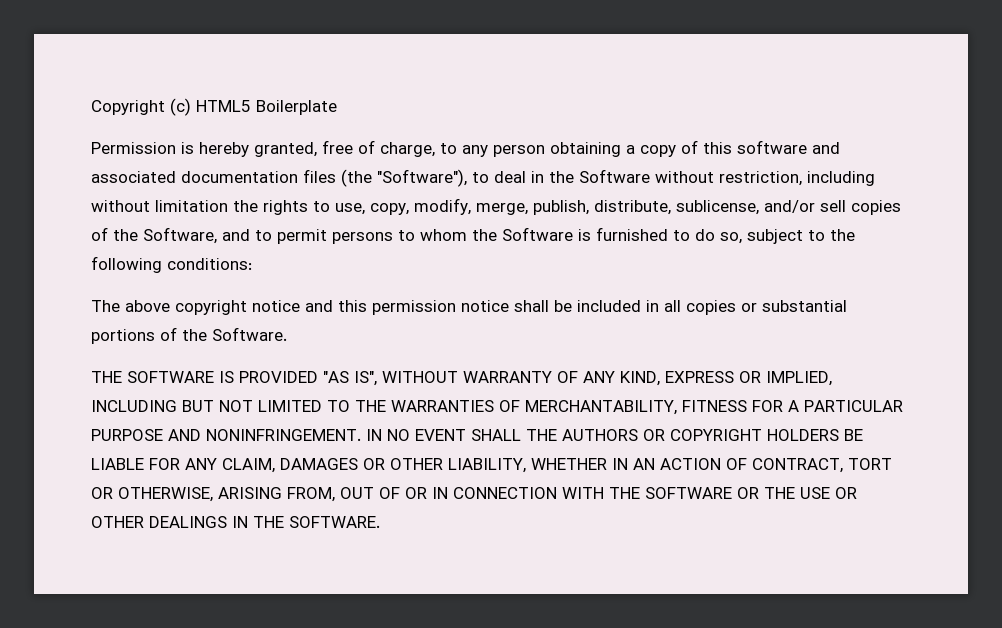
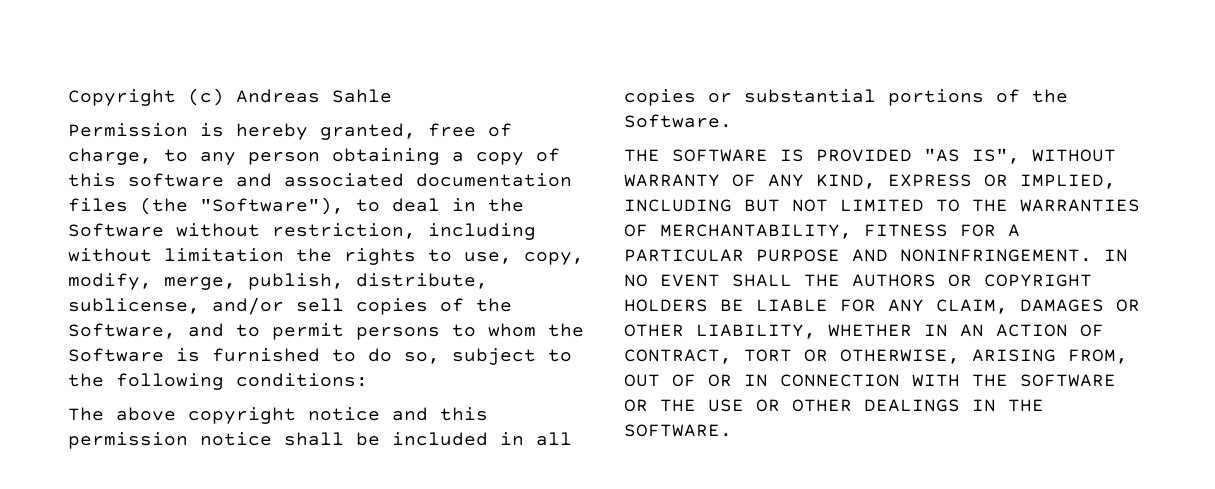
[196,100,337,115] HTML5 Boilerplate -> [236,89,392,103] Andreas Sahle

